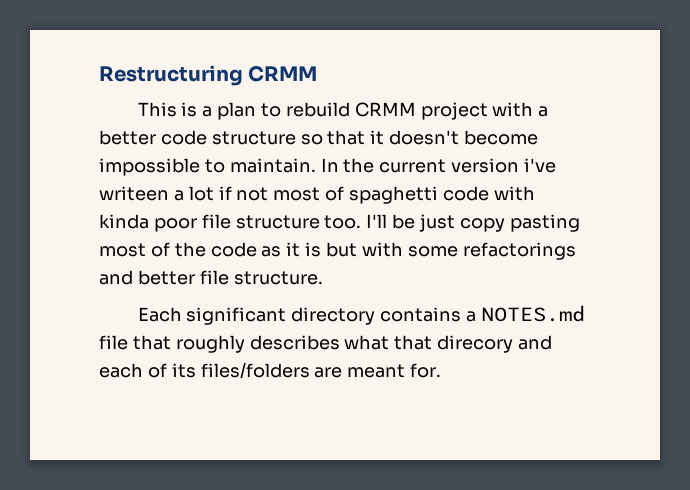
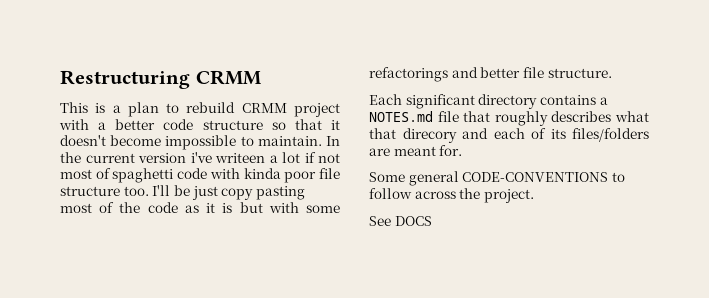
(442, 370) none -> [369,171,625,186] [369,188,534,203] [369,216,432,226] // Some general CODE-CONVENTIONS to follow across the project. // See DOCS

